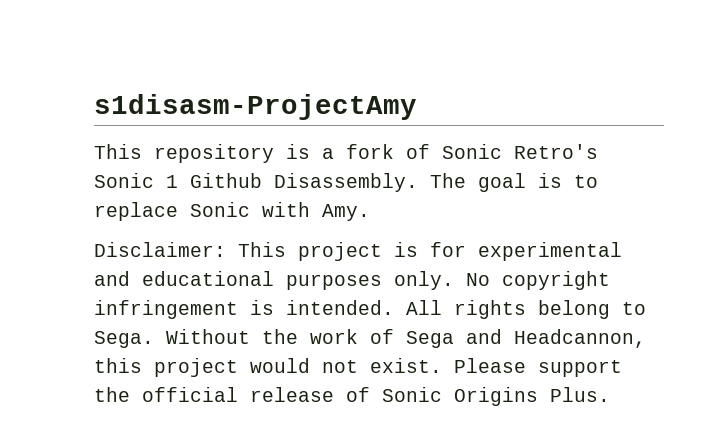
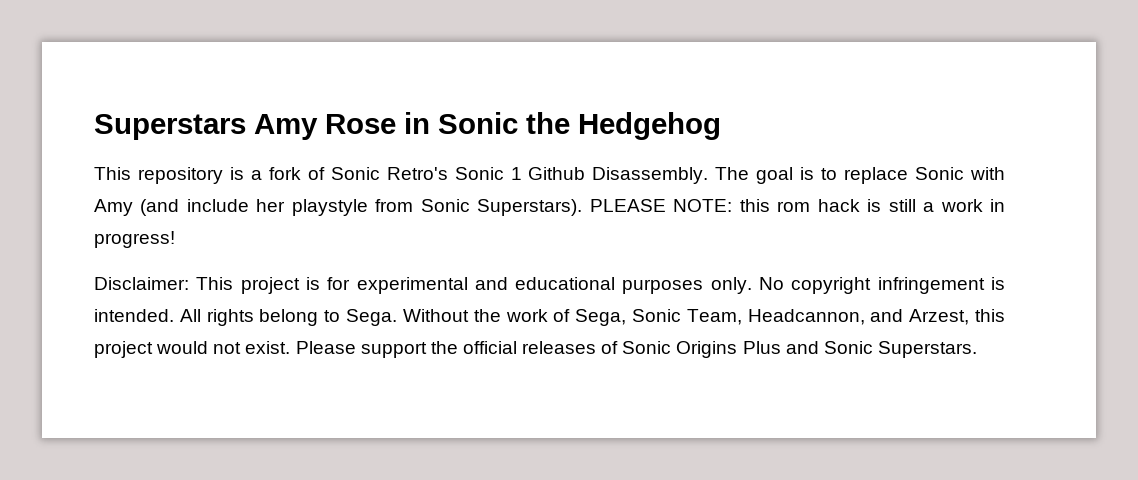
[94,94,417,120] s1disasm-ProjectAmy -> [94,112,721,140] Superstars Amy Rose in Sonic the Hedgehog
[322,204,370,221] Amy. -> [94,199,1006,216] [94,231,175,248] Amy (and include her playstyle from Sonic Superstars). PLEASE NOTE: this rom hack is still a work in progress!
[406,329,646,348] Sega and Headcannon, -> [575,309,970,326] Sega, Sonic Team, Headcannon, and Arzest,
[250,387,334,402] release -> [522,341,597,354] releases
[550,387,610,402] Plus. -> [742,341,977,358] Plus and Sonic Superstars.

